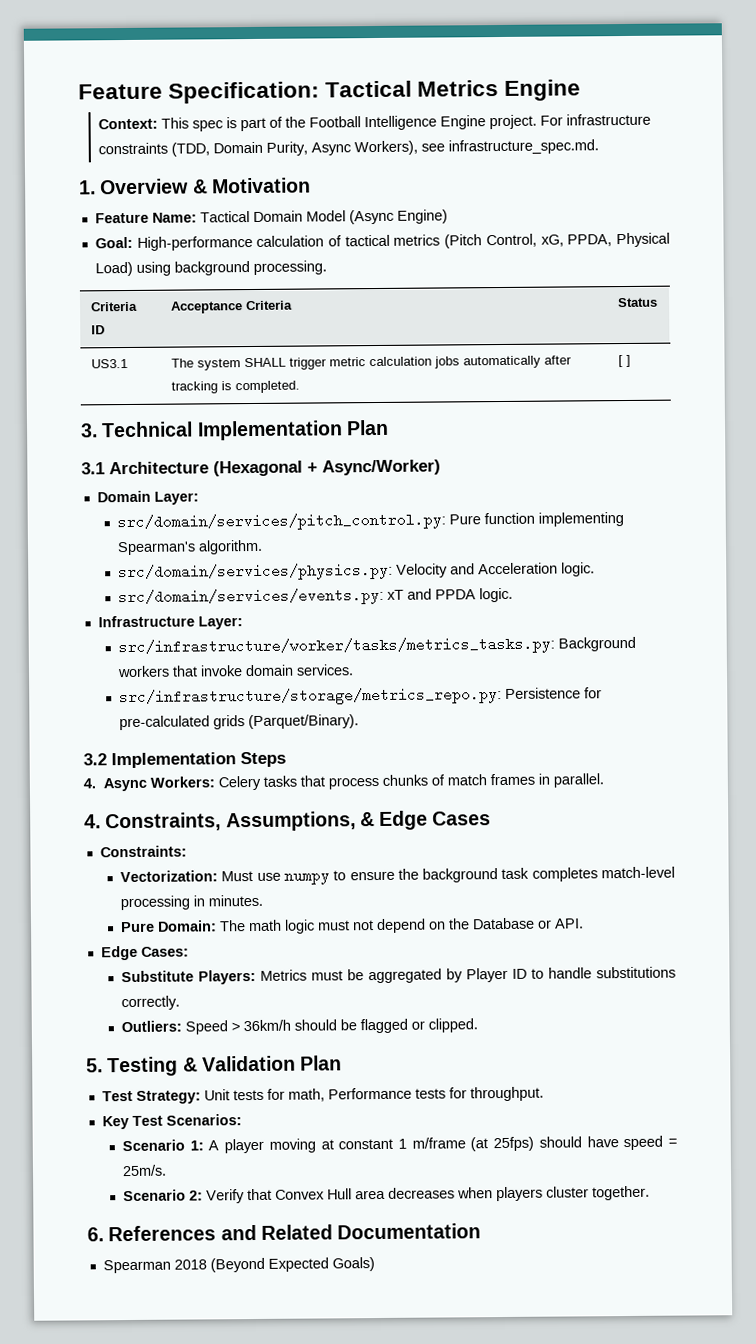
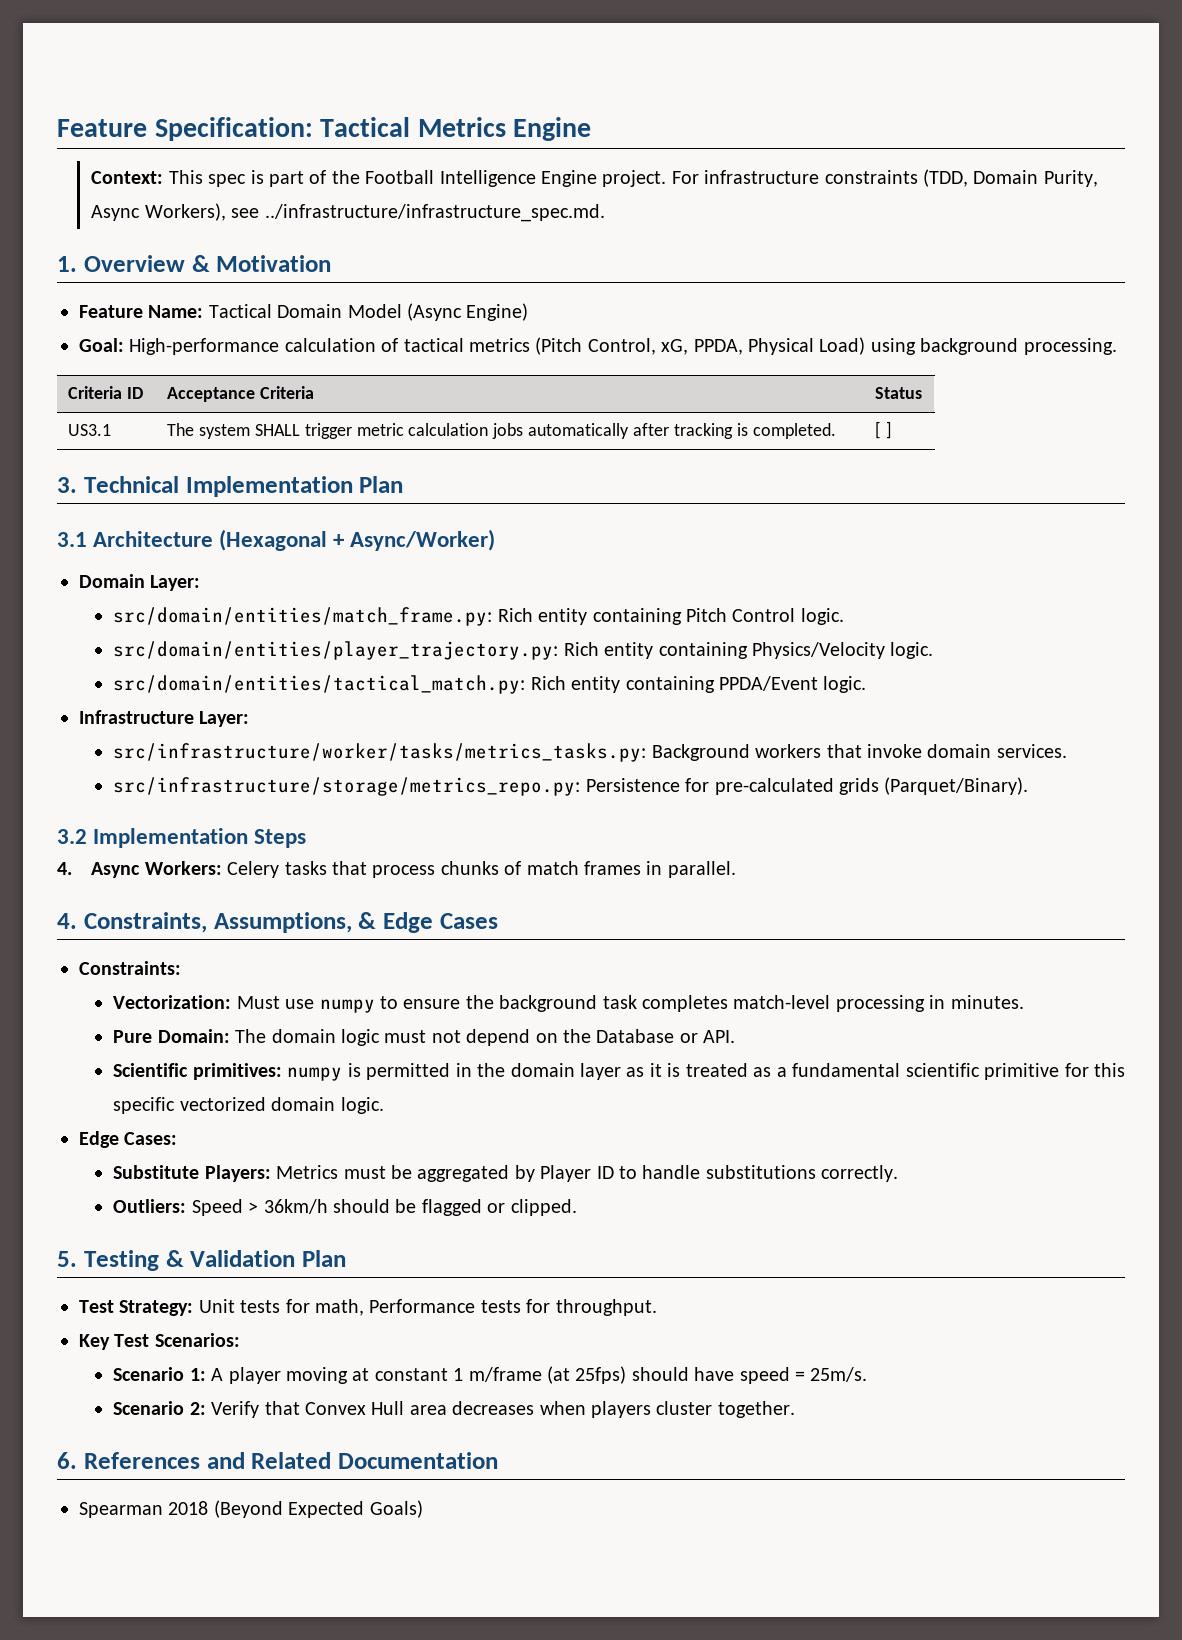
[448,139,600,155] infrastructure_spec.md. -> [264,204,605,222] ../infrastructure/infrastructure_spec.md.
[117,512,625,532] [117,539,264,556] [118,562,596,582] [118,587,477,607] src/domain/services/pitch_control.py: Pure function implementing Spearman's algorithm. // src/domain/services/physics.py: Velocity and Acceleration logic. // src/domain/services/events.py: xT and PPDA -> [113,607,844,626] [113,641,934,660] [113,675,818,694] src/domain/entities/match_frame.py: Rich entity containing Pitch Control logic. // src/domain/entities/player_trajectory.py: Rich entity containing Physics/Velocity logic. // src/domain/entities/tactical_match.py: Rich entity containing PPDA/Event
[248,919,283,932] math -> [271,1029,336,1043] domain
(585, 923) none -> [113,1063,1125,1081] [113,1097,384,1114] // Scientific primitives: numpy is permitted in the domain layer as it is treated as a fundamental scientific primitive for this specific vectorized domain logic.

